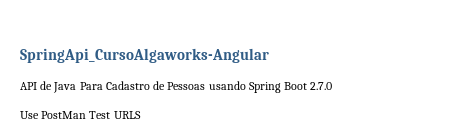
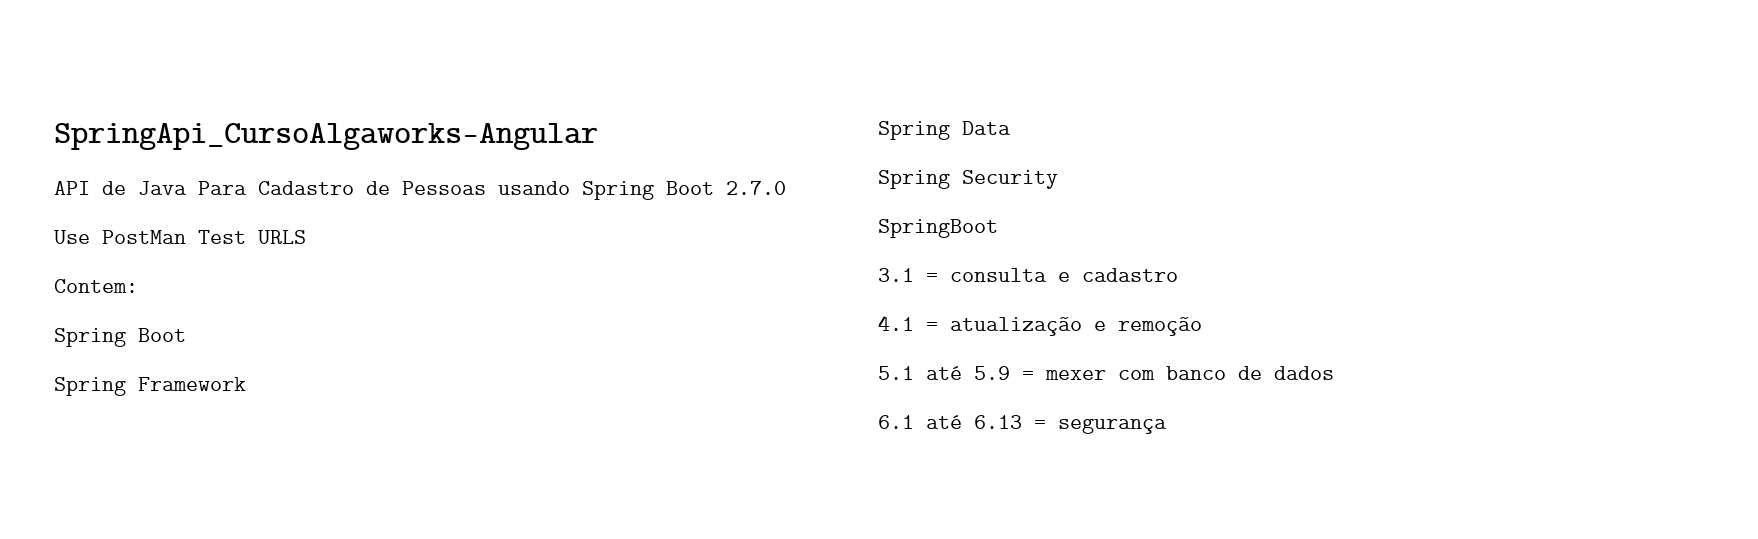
(141, 115) none -> [54,279,138,293] [54,328,186,347] [54,377,246,396] [878,121,1011,140] [878,170,1058,189] [878,219,998,238] [878,268,1178,282] [878,315,1202,336] [878,366,1334,380] [878,415,1167,434] // Contem: // Spring Boot // Spring Framework // Spring Data // Spring Security // SpringBoot // 3.1 = consulta e cadastro // 4.1 = atualização e remoção // 5.1 até 5.9 = mexer com banco de dados // 6.1 até 6.13 = segurança

